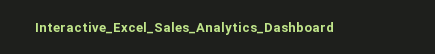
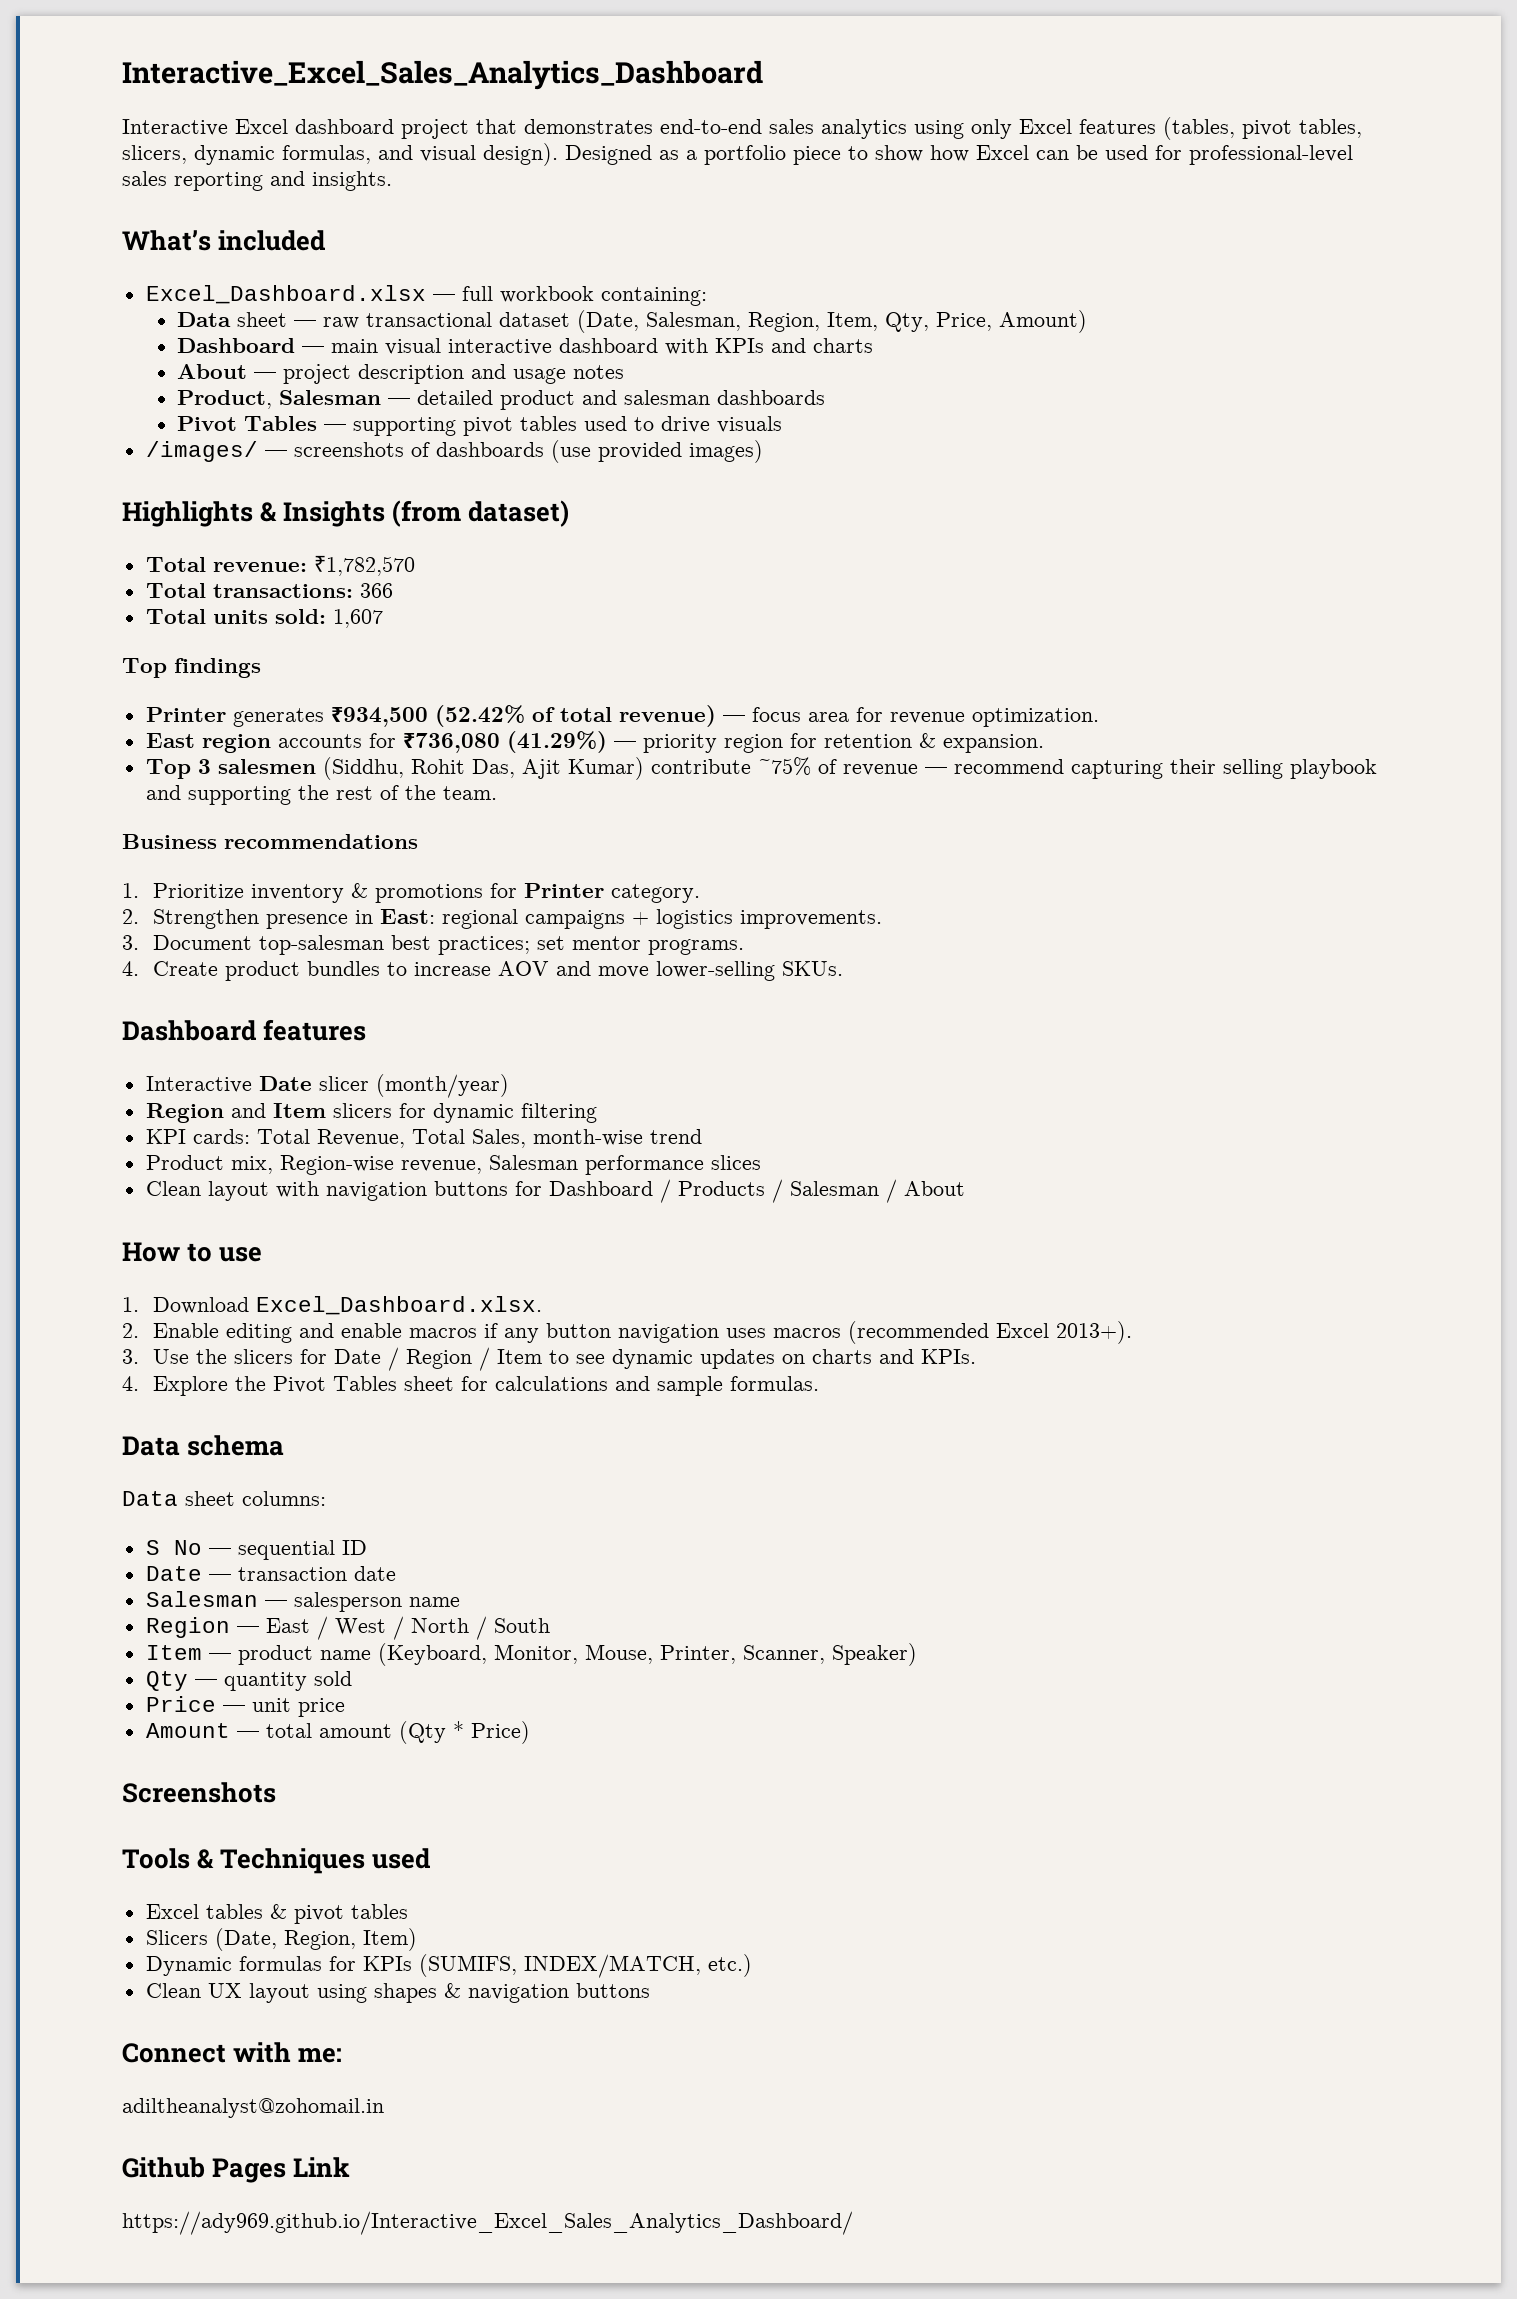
(334, 28) none -> [122,117,1362,140] [122,143,1353,166] [122,171,392,191] [122,230,326,251] [145,285,707,306] [177,310,1088,333] [177,338,874,355] [177,364,625,384] [177,390,826,410] [177,416,783,436] [145,440,763,463] [122,500,570,527] [145,555,415,576] [145,583,393,598] [145,609,383,628] [122,658,261,678] [145,705,1099,727] [145,731,1044,753] [145,757,1377,780] [145,785,497,805] [122,834,418,849] [122,883,701,903] [122,909,883,929] [122,935,745,955] [122,961,844,981] [122,1019,367,1041] [145,1074,509,1098] [145,1103,597,1123] [145,1129,702,1148] [145,1155,761,1175] [145,1179,965,1203] [122,1242,263,1262] [122,1296,543,1315] [122,1321,1133,1344] [122,1347,977,1371] [122,1376,820,1396] [122,1435,285,1456] [122,1491,326,1506] [145,1540,367,1560] [145,1566,396,1581] [145,1591,460,1612] [145,1616,550,1640] [145,1643,917,1666] [145,1671,352,1691] [145,1696,345,1717] [145,1721,530,1744] [122,1782,276,1803] [122,1848,431,1874] [145,1904,408,1924] [145,1928,417,1951] [145,1954,752,1978] [145,1983,650,2003] [122,2042,343,2063] [122,2098,384,2118] [122,2157,351,2183] [122,2211,853,2235] // Interactive Excel dashboard project that demonstrates end-to-end sales analytics using only Excel features (tables, pivot tables, slicers, dynamic formulas, and visual design). Designed as a portfolio piece to show how Excel can be used for professional-level sales reporting and insights. // What’s included // Excel_Dashboard.xlsx — full workbook containing: // Data sheet — raw transactional dataset (Date, Salesman, Region, Item, Qty, Price, Amount) // Dashboard — main visual interactive dashboard with KPIs and charts // About — project description and usage notes // Product, Salesman — detailed product and salesman dashboards // Pivot Tables — supporting pivot tables used to drive visuals // /images/ — screenshots of dashboards (use provided images) // Highlights & Insights (from dataset) // Total revenue: ₹1,782,570 // Total transactions: 366 // Total units sold: 1,607 // Top findings // Printer generates ₹934,500 (52.42% of total revenue) — focus area for revenue optimization. // East region accounts for ₹736,080 (41.29%) — priority region for retention & expansion. // Top 3 salesmen (Siddhu, Rohit Das, Ajit Kumar) contribute ~75% of revenue — recommend capturing their selling playbook and supporting the rest of the team. // Business recommendations // 1. Prioritize inventory & promotions for Printer category. // 2. Strengthen presence in East: regional campaigns + logistics improvements. // 3. Document top-salesman best practices; set mentor programs. // 4. Create product bundles to increase AOV and move lower-selling SKUs. // Dashboard features // Interactive Date slicer (month/year) // Region and Item slicers for dynamic filtering // KPI cards: Total Revenue, Total Sales, month-wise trend // Product mix, Region-wise revenue, Salesman performance slices // Clean layout with navigation buttons for Dashboard / Products / Salesman / About // How to use // 1. Download Excel_Dashboard.xlsx. // 2. Enable editing and enable macros if any button navigation uses macros (recommended Excel 2013+). // 3. Use the slicers for Date / Region / Item to see dynamic updates on charts and KPIs. // 4. Explore the Pivot Tables sheet for calculations and sample formulas. // Data schema // Data sheet columns: // S No — sequential ID // Date — transaction date // Salesman — salesperson name // Region — East / West / North / South // Item — product name (Keyboard, Monitor, Mouse, Printer, Scanner, Speaker) // Qty — quantity sold // Price — unit price // Amount — total amount (Qty * Price) // Screenshots // Tools & Techniques used // Excel tables & pivot tables // Slicers (Date, Region, Item) // Dynamic formulas for KPIs (SUMIFS, INDEX/MATCH, etc.) // Clean UX layout using shapes & navigation buttons // Connect with me: // adiltheanalyst@zohomail.in // Github Pages Link // https://ady969.github.io/Interactive_Excel_Sales_Analytics_Dashboard/

